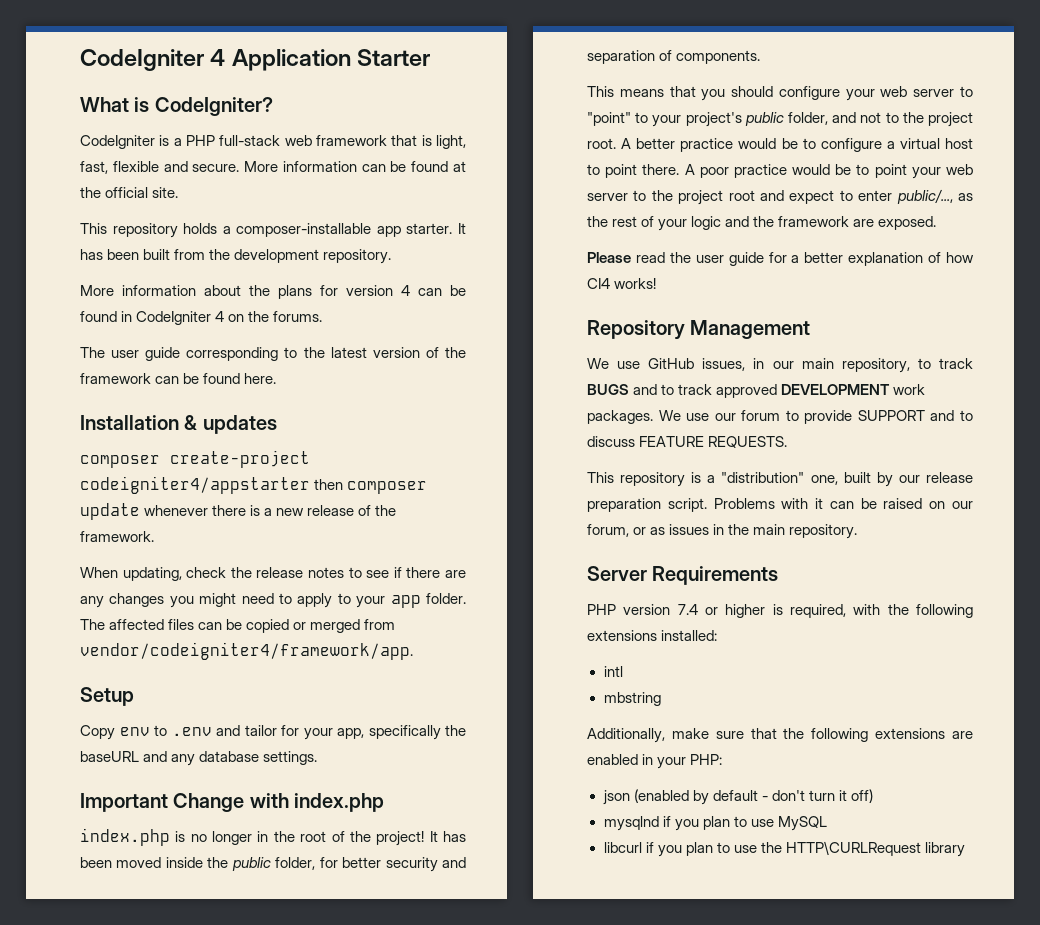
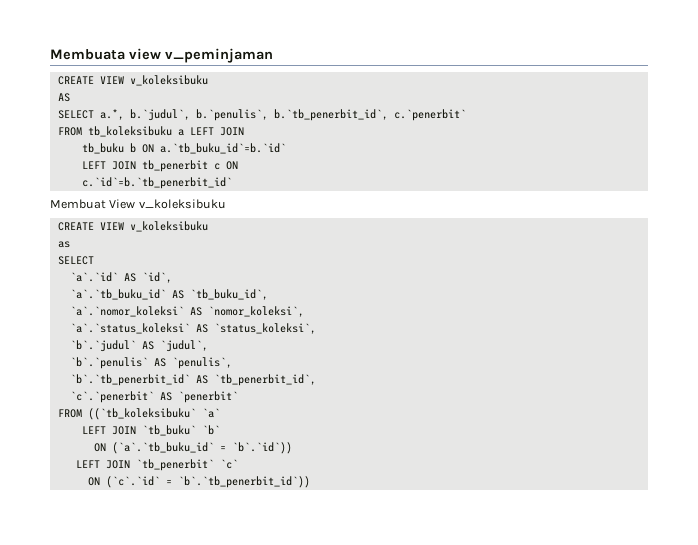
[80,49,431,71] [80,97,273,116] [80,135,466,149] [80,161,466,174] [80,187,179,198] [80,223,466,238] [80,249,392,264] [80,285,466,299] [80,311,323,325] [80,347,466,361] [80,373,277,384] [80,415,277,434] [80,450,310,468] [80,476,428,494] [80,503,397,520] [80,531,154,542] [80,567,467,581] [80,593,466,608] [80,619,396,633] [80,642,413,660] [80,687,134,706] [80,725,466,740] [80,751,318,766] [80,793,385,812] [80,828,467,846] [80,857,467,872] [587,50,761,64] [587,86,973,101] [587,112,973,127] [587,138,973,152] [587,164,973,179] [587,189,973,205] [587,216,937,231] [587,252,974,266] [587,278,657,289] [587,320,811,340] [587,358,973,373] [587,384,926,398] [587,410,973,424] [587,436,788,448] [587,472,973,487] [587,498,973,512] [587,524,858,539] [587,566,779,585] [587,604,973,618] [587,630,718,641] [603,666,623,677] [603,692,661,706] [587,728,974,743] [587,754,723,769] [602,789,873,805] [603,816,827,831] [603,841,965,857] CodeIgniter 4 Application Starter // What is CodeIgniter? // CodeIgniter is a PHP full-stack web framework that is light, fast, flexible and secure. More information can be found at the official site. // This repository holds a composer-installable app starter. It has been built from the development repository. // More information about the plans for version 4 can be found in CodeIgniter 4 on the forums. // The user guide corresponding to the latest version of the framework can be found here. // Installation & updates // composer create-project codeigniter4/appstarter then composer update whenever there is a new release of the framework. // When updating, check the release notes to see if there are any changes you might need to apply to your app folder. The affected files can be copied or merged from vendor/codeigniter4/framework/app. // Setup // Copy env to .env and tailor for your app, specifically the baseURL and any database settings. // Important Change with index.php // index.php is no longer in the root of the project! It has been moved inside the public folder, for better security and separation of components. // This means that you should configure your web server to "point" to your project's public folder, and not to the project root. A better practice would be to configure a virtual host to point there. A poor practice would be to point your web server to the project root and expect to enter public/..., as the rest of your logic and the framework are exposed. // Please read the user guide for a better explanation of how CI4 works! // Repository Management // We use GitHub issues, in our main repository, to track BUGS and to track approved DEVELOPMENT work packages. We use our forum to provide SUPPORT and to discuss FEATURE REQUESTS. // This repository is a "distribution" one, built by our release preparation script. Problems with it can be raised on our forum, or as issues in the main repository. // Server Requirements // PHP version 7.4 or higher is required, with the following extensions installed: // intl // mbstring // Additionally, make sure that the following extensions are enabled in your PHP: // json (enabled by default - don't turn it off) // mysqlnd if you plan to use MySQL // libcurl if you plan to use the HTTP\CURLRequest library -> [50,48,273,63] [57,75,208,86] [57,93,70,102] [57,109,466,121] [57,126,244,137] [81,143,286,154] [81,160,238,172] [81,177,232,189] [50,199,226,209] [57,221,208,232] [57,241,70,248] [57,256,94,265] [69,272,172,283] [69,289,268,300] [69,306,304,317] [69,323,316,334] [69,340,208,352] [69,357,232,369] [69,374,316,386] [69,391,238,403] [57,408,220,420] [81,425,220,436] [93,442,292,454] [75,459,238,471] [87,476,310,488] Membuata view v_peminjaman // CREATE VIEW v_koleksibuku // AS // SELECT a.*, b.`judul`, b.`penulis`, b.`tb_penerbit_id`, c.`penerbit` // FROM tb_koleksibuku a LEFT JOIN // tb_buku b ON a.`tb_buku_id`=b.`id` // LEFT JOIN tb_penerbit c ON // c.`id`=b.`tb_penerbit_id` // Membuat View v_koleksibuku // CREATE VIEW v_koleksibuku // as // SELECT // `a`.`id` AS `id`, // `a`.`tb_buku_id` AS `tb_buku_id`, // `a`.`nomor_koleksi` AS `nomor_koleksi`, // `a`.`status_koleksi` AS `status_koleksi`, // `b`.`judul` AS `judul`, // `b`.`penulis` AS `penulis`, // `b`.`tb_penerbit_id` AS `tb_penerbit_id`, // `c`.`penerbit` AS `penerbit` // FROM ((`tb_koleksibuku` `a` // LEFT JOIN `tb_buku` `b` // ON (`a`.`tb_buku_id` = `b`.`id`)) // LEFT JOIN `tb_penerbit` `c` // ON (`c`.`id` = `b`.`tb_penerbit_id`))

